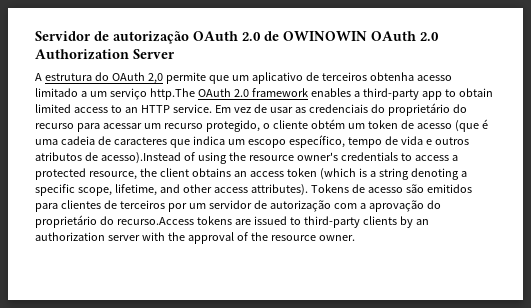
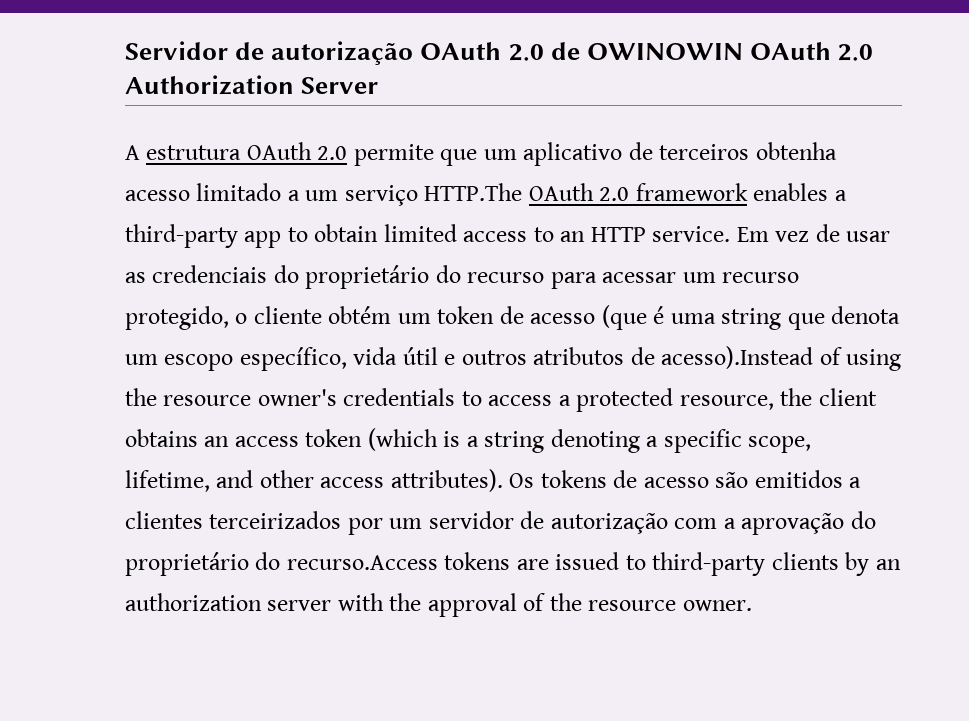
[94,72,163,84] do OAuth 2,0 -> [246,142,348,160] OAuth 2.0
[149,88,195,100] http.The -> [424,183,523,201] HTTP.The
[60,135,423,148] cadeia de caracteres que indica um escopo específico, tempo de vida -> [721,306,901,330] [125,347,438,371] string que denota um escopo específico, vida útil
[310,184,349,193] Tokens -> [509,470,607,488] Os tokens
[35,200,165,212] para clientes de terceiros -> [849,477,862,488] [125,511,342,529] a clientes terceirizados

